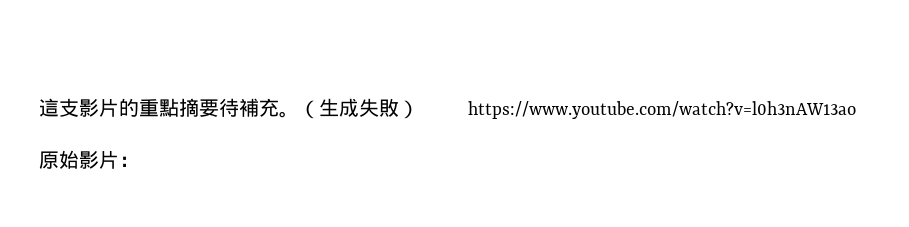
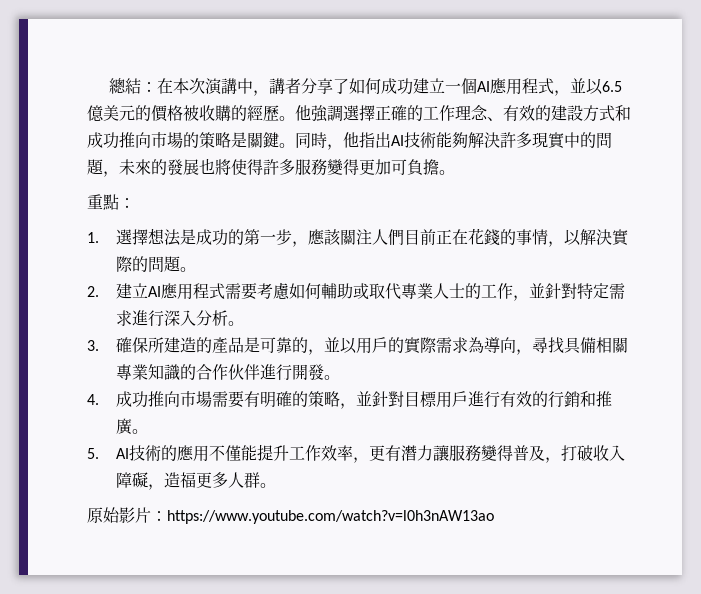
[39,98,419,119] 這支影片的重點摘要待補充。（生成失敗） -> [108,78,622,96] [87,105,631,122] [87,132,612,150] [87,158,455,177] [87,194,135,210] [87,228,630,247] [116,256,197,273] [87,282,626,301] [116,310,245,327] [87,337,629,355] [116,364,341,381] [87,391,613,409] [116,418,149,435] [87,444,626,463] [116,472,277,490] 總結：在本次演講中，講者分享了如何成功建立一個AI應用程式，並以6.5億美元的價格被收購的經歷。他強調選擇正確的工作理念、有效的建設方式和成功推向市場的策略是關鍵。同時，他指出AI技術能夠解決許多現實中的問題，未來的發展也將使得許多服務變得更加可負擔。 // 重點： // 1.選擇想法是成功的第一步，應該關注人們目前正在花錢的事情，以解決實際的問題。 // 2.建立AI應用程式需要考慮如何輔助或取代專業人士的工作，並針對特定需求進行深入分析。 // 3.確保所建造的產品是可靠的，並以用戶的實際需求為導向，尋找具備相關專業知識的合作伙伴進行開發。 // 4.成功推向市場需要有明確的策略，並針對目標用戶進行有效的行銷和推廣。 // 5. AI技術的應用不僅能提升工作效率，更有潛力讓服務變得普及，打破收入障礙，造福更多人群。

